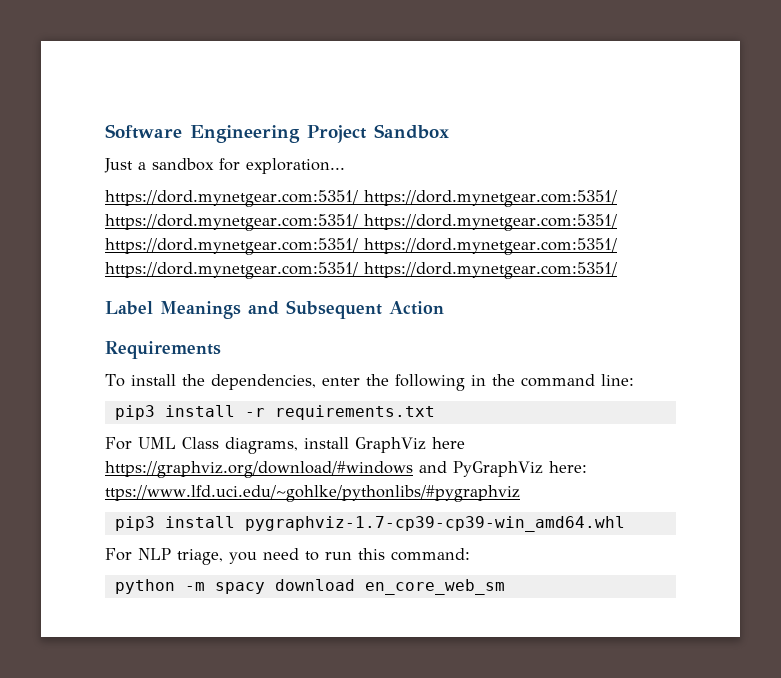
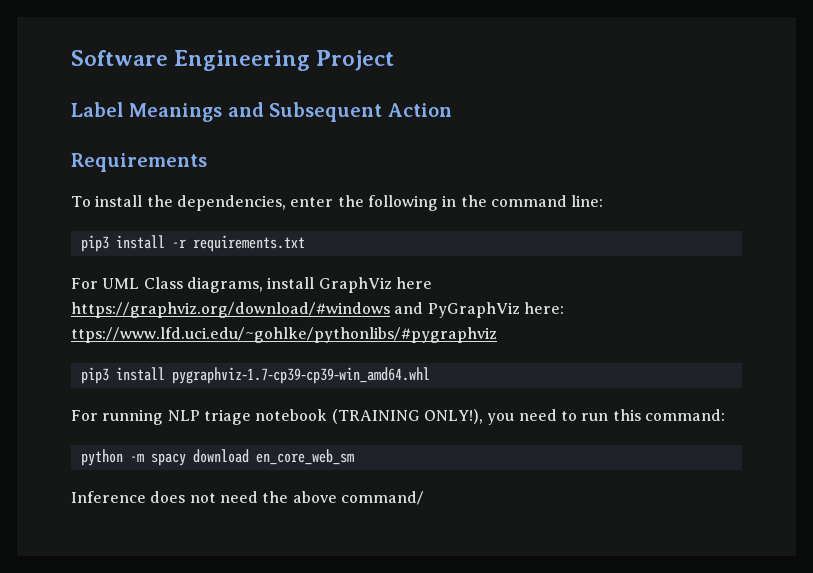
[374,124,449,139] [104,158,345,174] [105,190,617,207] [105,214,617,231] [105,238,617,255] [105,262,617,279] Sandbox // Just a sandbox for exploration... // https://dord.mynetgear.com:5351/ https://dord.mynetgear.com:5351/ https://dord.mynetgear.com:5351/ https://dord.mynetgear.com:5351/ https://dord.mynetgear.com:5351/ https://dord.mynetgear.com:5351/ https://dord.mynetgear.com:5351/ https://dord.mynetgear.com:5351/ -> (395, 60) none
[138,548,223,565] NLP triage, -> [102,409,483,425] running NLP triage notebook (TRAINING ONLY!),
(505, 587) none -> [71,491,424,505] // Inference does not need the above command/

